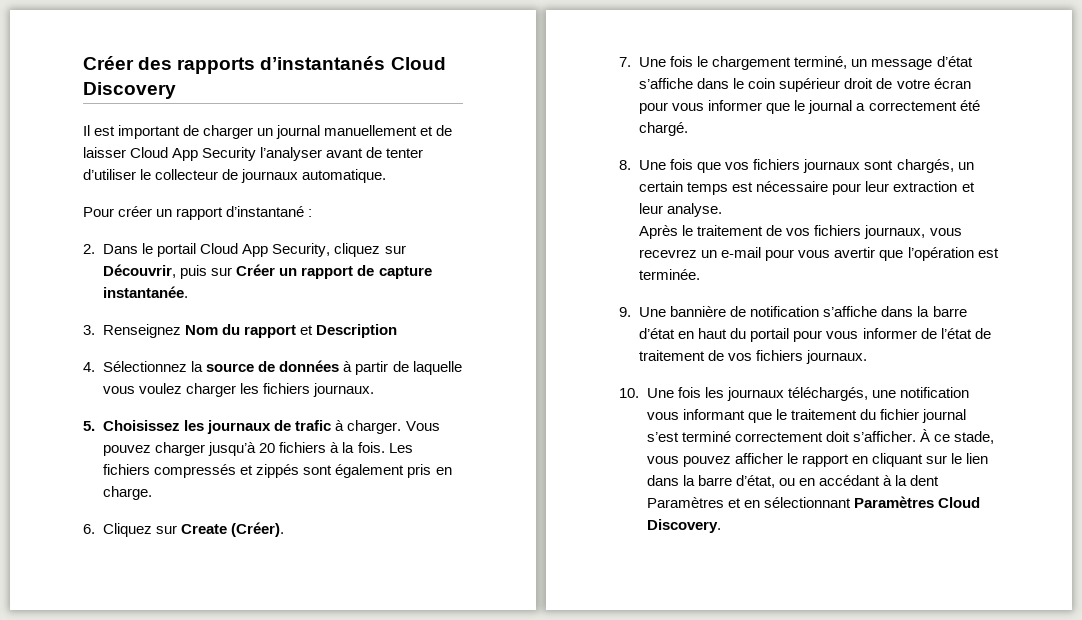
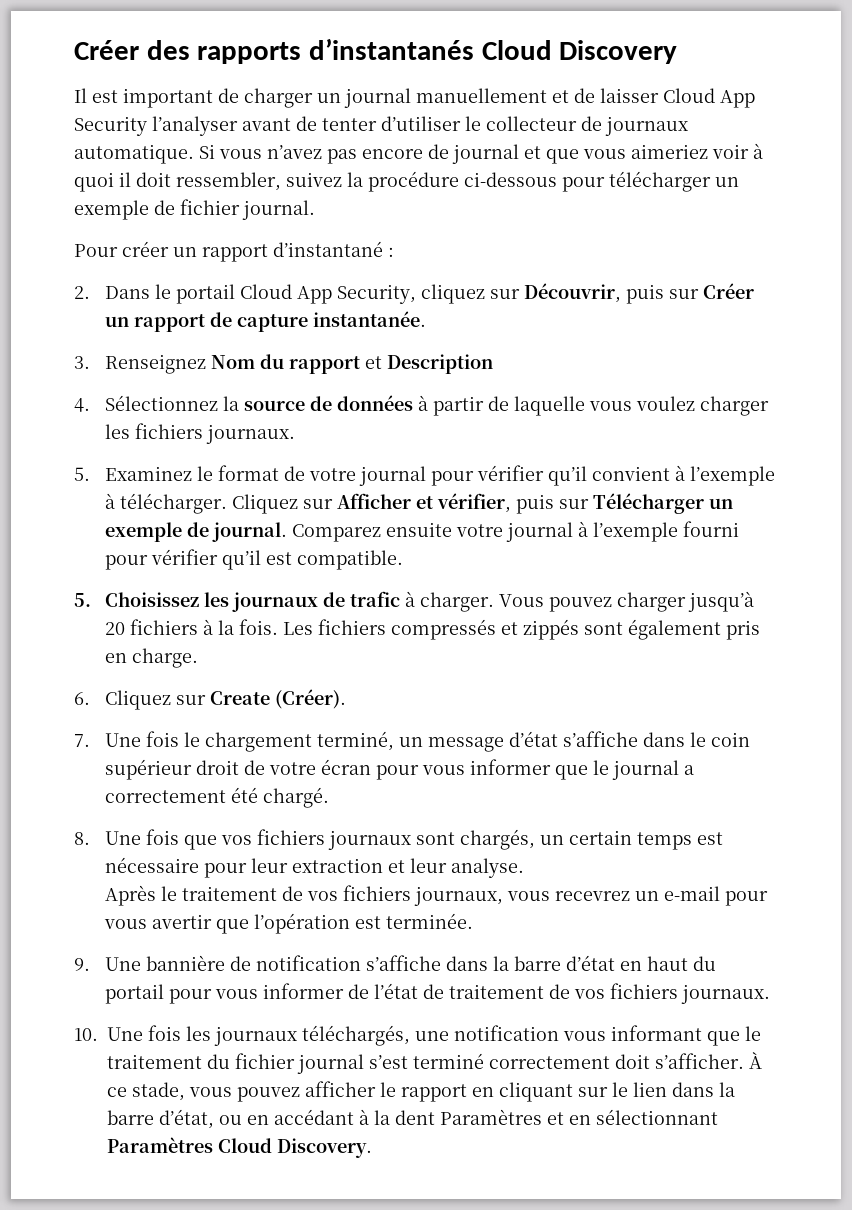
(387, 176) none -> [199,143,763,164] [74,171,739,192] [74,199,315,220] Si vous n’avez pas encore de journal et que vous aimeriez voir à quoi il doit ressembler, suivez la procédure ci-dessous pour télécharger un exemple de fichier journal.
(375, 390) none -> [74,465,776,486] [105,493,734,514] [105,521,740,542] [105,549,404,570] // 5. Examinez le format de votre journal pour vérifier qu’il convient à l’exemple à télécharger. Cliquez sur Afficher et vérifier, puis sur Télécharger un exemple de journal. Comparez ensuite votre journal à l’exemple fourni pour vérifier qu’il est compatible.

